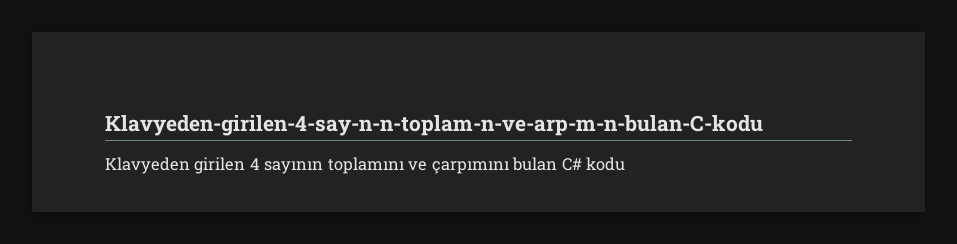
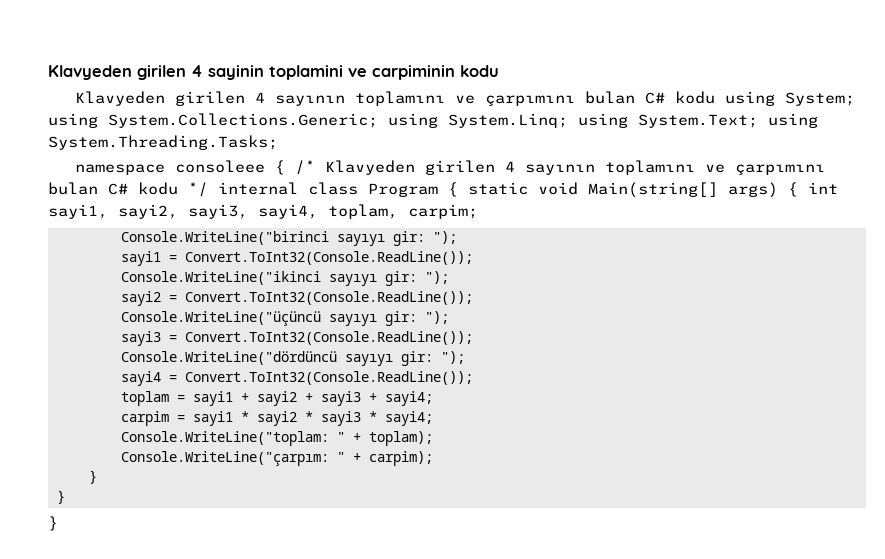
[105,115,763,136] Klavyeden-girilen-4-say-n-n-toplam-n-ve-arp-m-n-bulan-C-kodu -> [48,65,499,80] Klavyeden girilen 4 sayinin toplamini ve carpiminin kodu
(626, 164) none -> [724,91,855,106] [48,113,818,128] [48,135,278,150] [74,160,825,175] [48,182,838,198] [48,204,478,219] [120,231,457,246] [120,251,473,266] [120,271,449,286] [120,291,473,306] [120,311,449,326] [120,331,473,346] [120,351,465,366] [120,371,473,386] [120,391,433,406] [120,411,433,426] [120,431,433,446] [120,451,433,466] [88,470,97,484] [56,490,65,504] [48,516,58,531] using System; using System.Collections.Generic; using System.Linq; using System.Text; using System.Threading.Tasks; // namespace consoleee { /* Klavyeden girilen 4 sayının toplamını ve çarpımını bulan C# kodu */ internal class Program { static void Main(string[] args) { int sayi1, sayi2, sayi3, sayi4, toplam, carpim; // Console.WriteLine("birinci sayıyı gir: "); // sayi1 = Convert.ToInt32(Console.ReadLine()); // Console.WriteLine("ikinci sayıyı gir: "); // sayi2 = Convert.ToInt32(Console.ReadLine()); // Console.WriteLine("üçüncü sayıyı gir: "); // sayi3 = Convert.ToInt32(Console.ReadLine()); // Console.WriteLine("dördüncü sayıyı gir: "); // sayi4 = Convert.ToInt32(Console.ReadLine()); // toplam = sayi1 + sayi2 + sayi3 + sayi4; // carpim = sayi1 * sayi2 * sayi3 * sayi4; // Console.WriteLine("toplam: " + toplam); // Console.WriteLine("çarpım: " + carpim); // } // } // }

